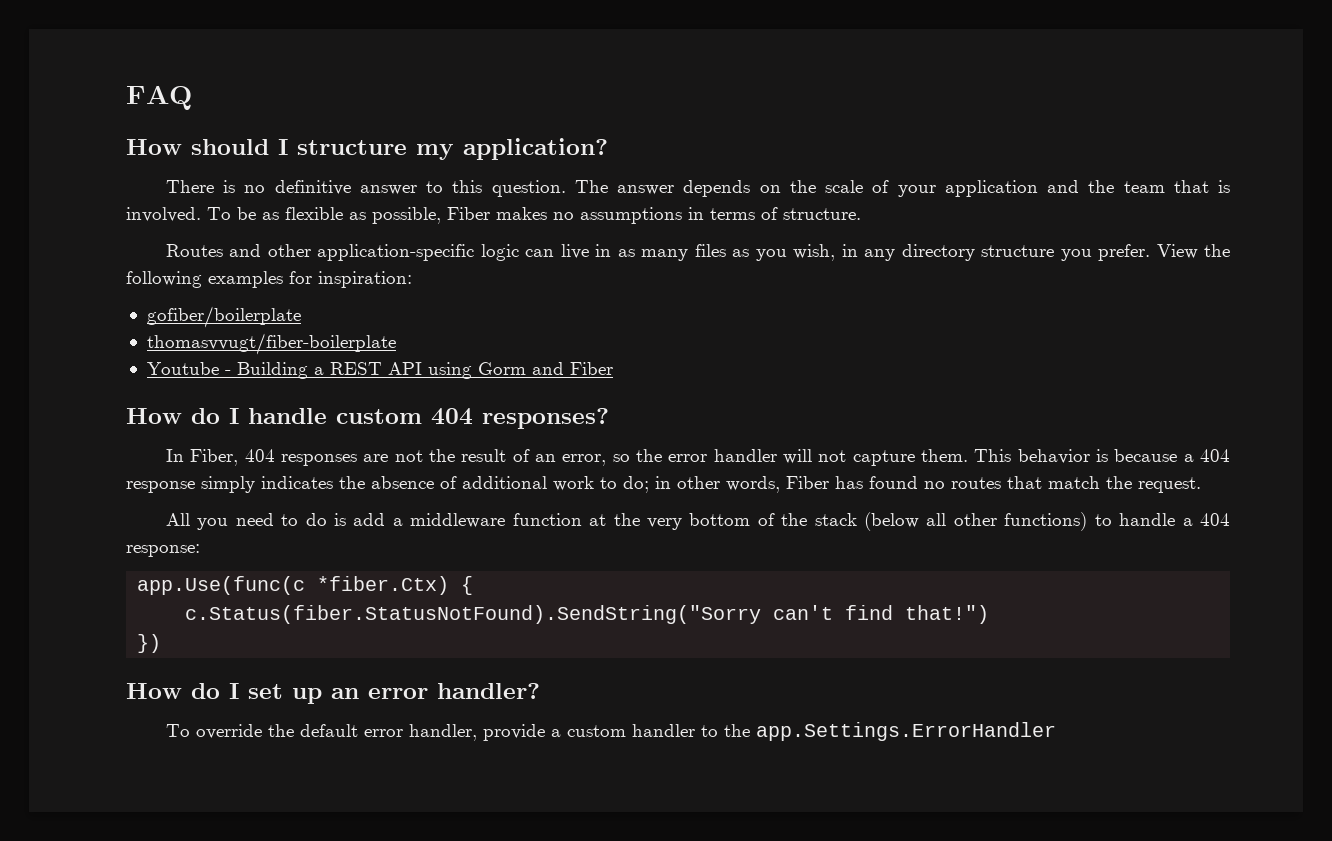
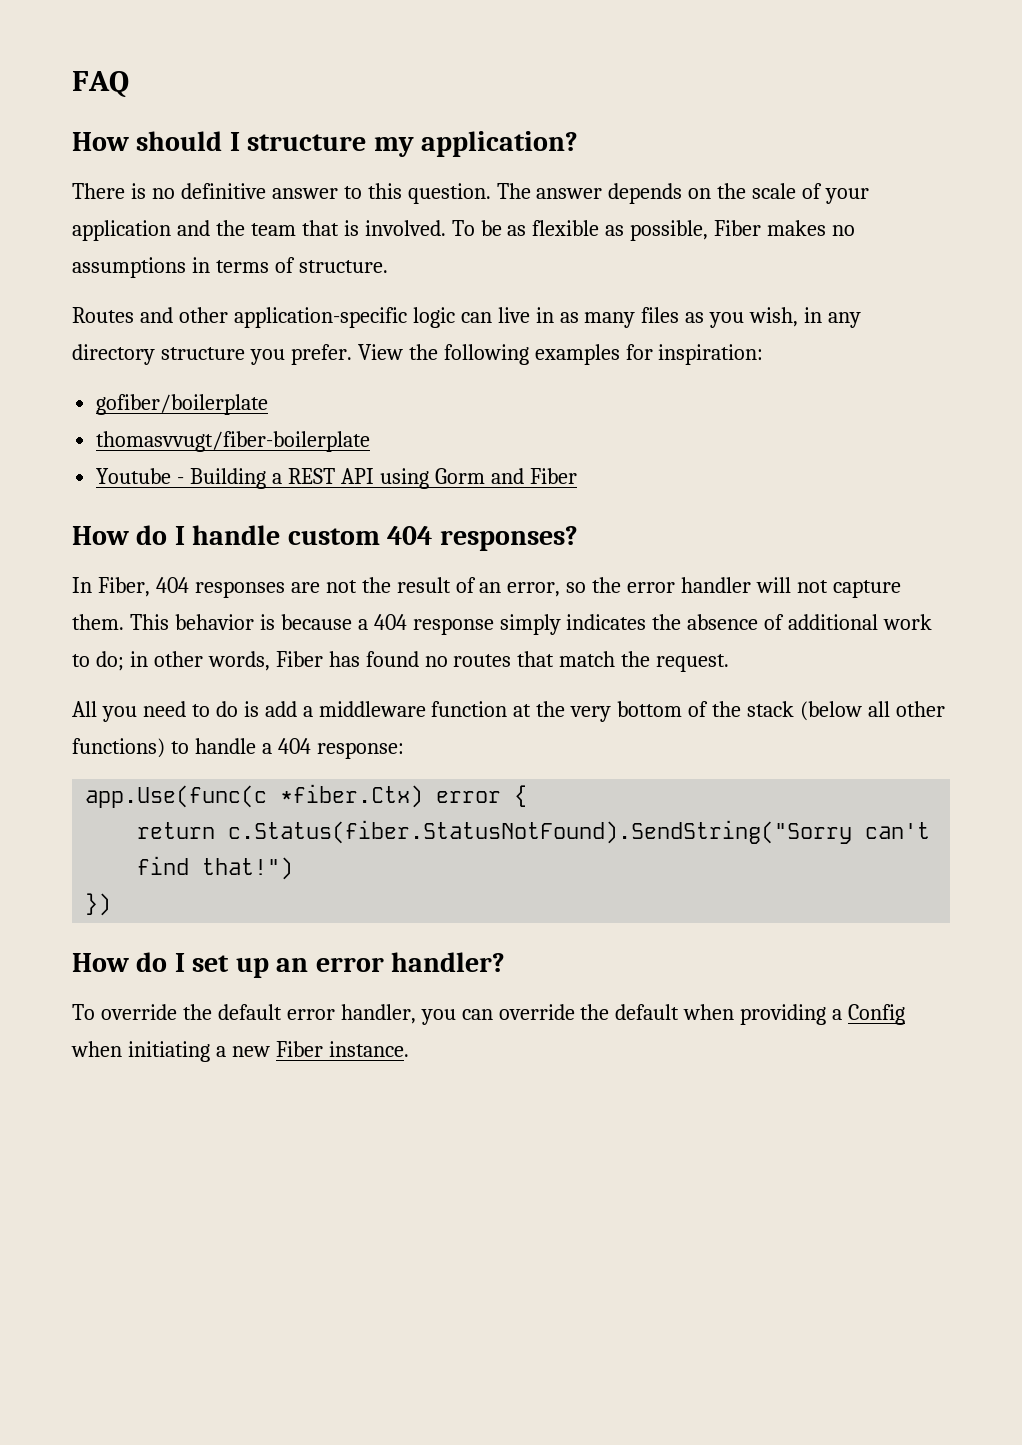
(450, 585) none -> [436,791,502,803] error
(474, 585) none -> [137,822,216,839] return
[482,722,1056,741] provide a custom handler to the app.Settings.ErrorHandler -> [420,1004,906,1025] [71,1041,409,1062] you can override the default when providing a Config when initiating a new Fiber instance.

